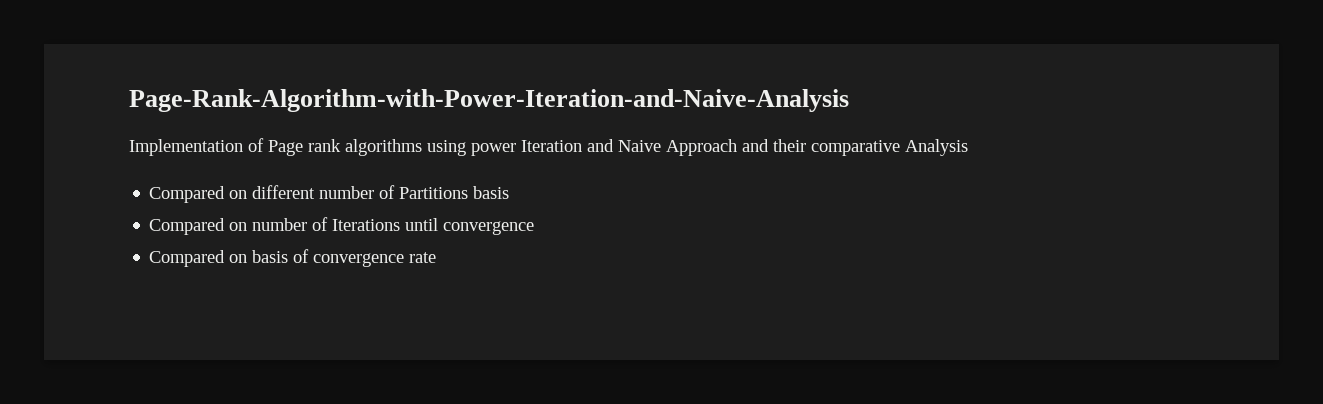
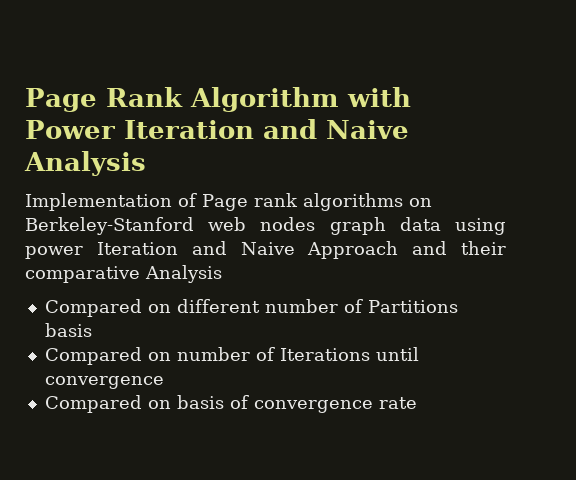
[129,89,849,112] Page-Rank-Algorithm-with-Power-Iteration-and-Naive-Analysis -> [25,87,411,112] [25,119,409,139] [24,151,146,176] Page Rank Algorithm with Power Iteration and Naive Analysis
(422, 147) none -> [408,198,432,207] [25,217,441,235] on Berkeley-Stanford web nodes graph data

